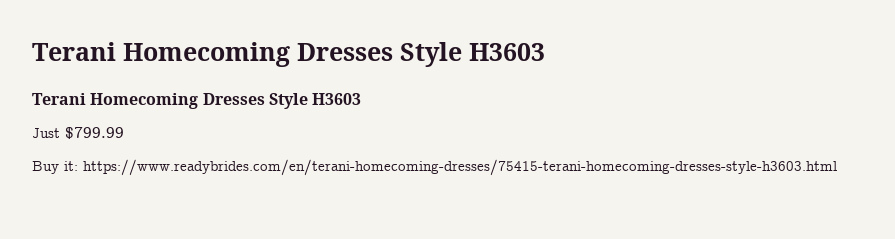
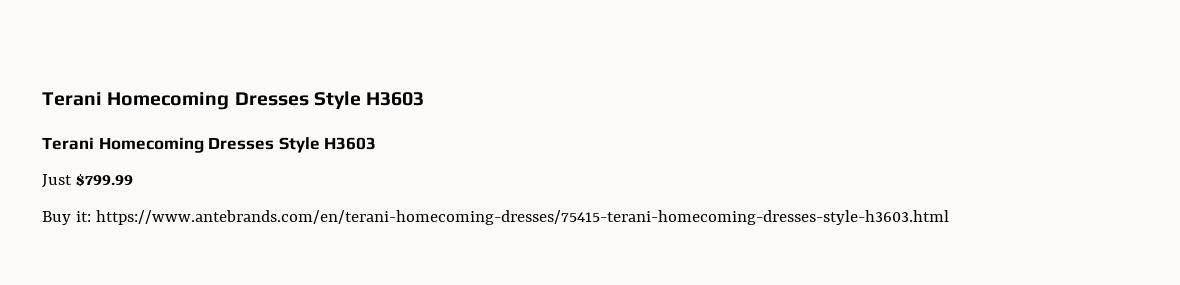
[83,159,837,176] https://www.readybrides.com/en/terani-homecoming-dresses/75415-terani-homecoming-dresses-style-h3603.html -> [95,210,949,225] https://www.antebrands.com/en/terani-homecoming-dresses/75415-terani-homecoming-dresses-style-h3603.html

